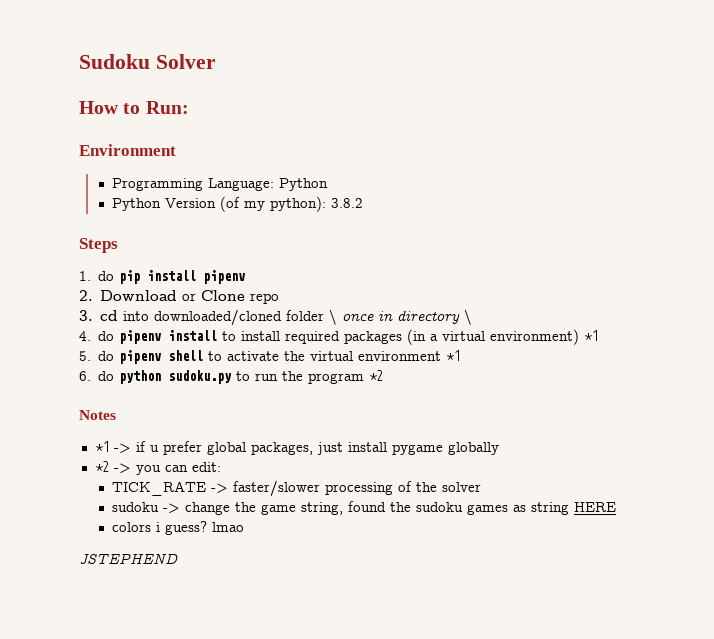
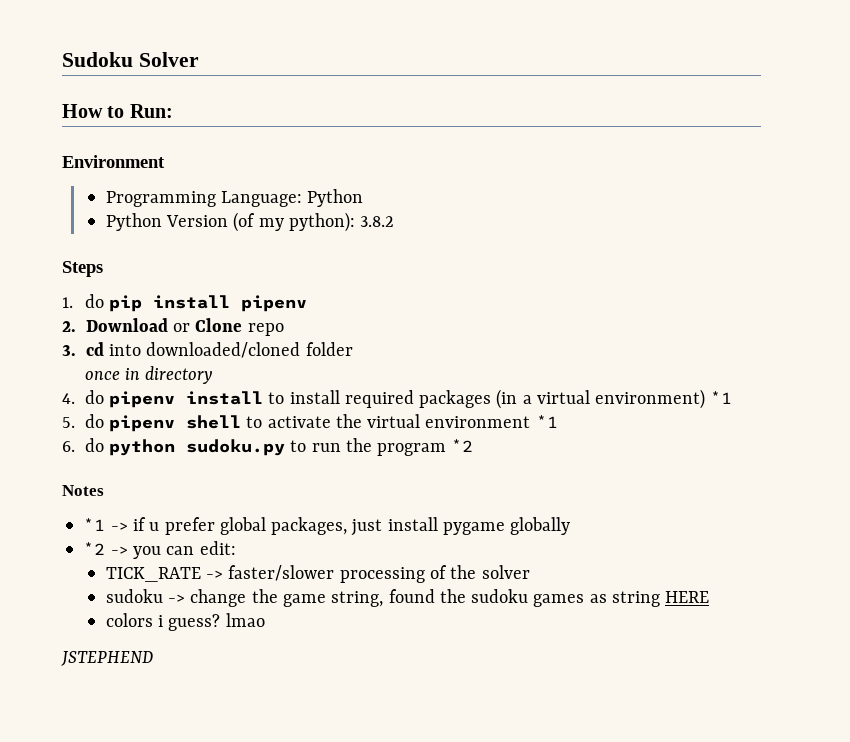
[329,309,338,325] \ -> (353, 349) //
[464,309,473,325] \ -> (213, 375) none

